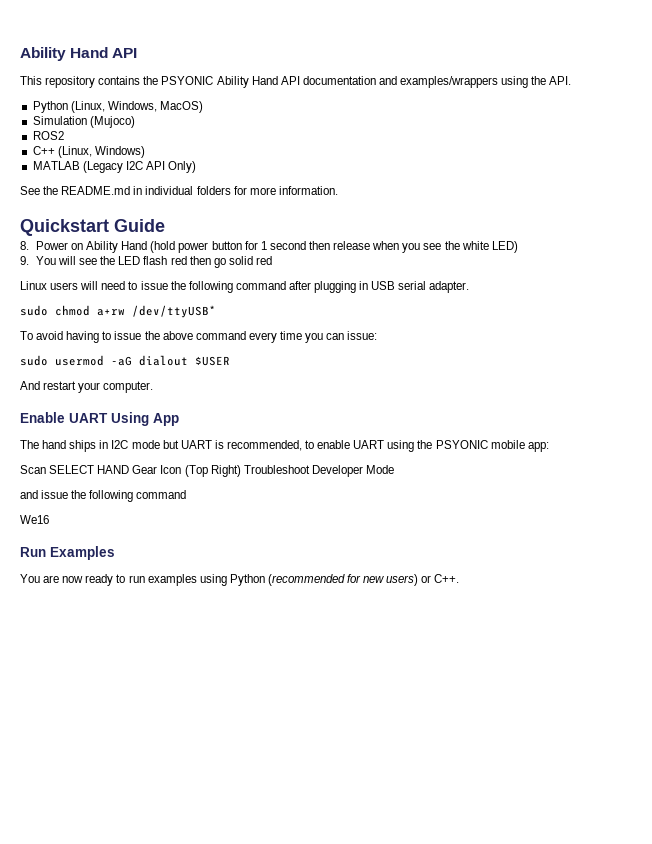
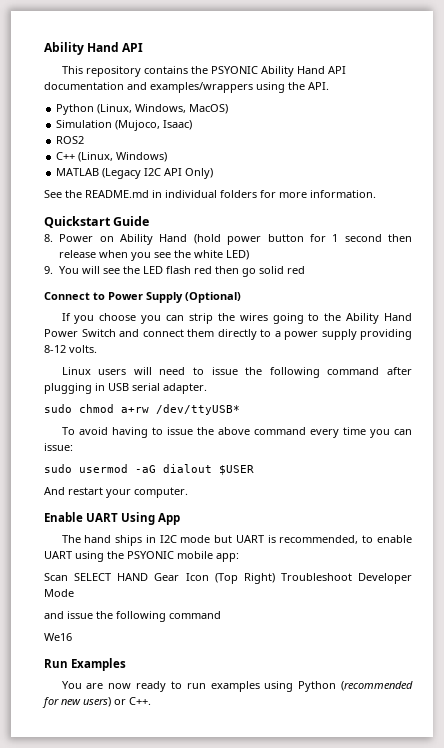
[89,116,135,128] (Mujoco) -> [115,120,193,131] (Mujoco, Isaac)
(273, 260) none -> [44,292,241,303] [61,313,413,324] [44,329,412,340] [44,345,97,353] // Connect to Power Supply (Optional) // If you choose you can strip the wires going to the Ability Hand Power Switch and connect them directly to a power supply providing 8-12 volts.

